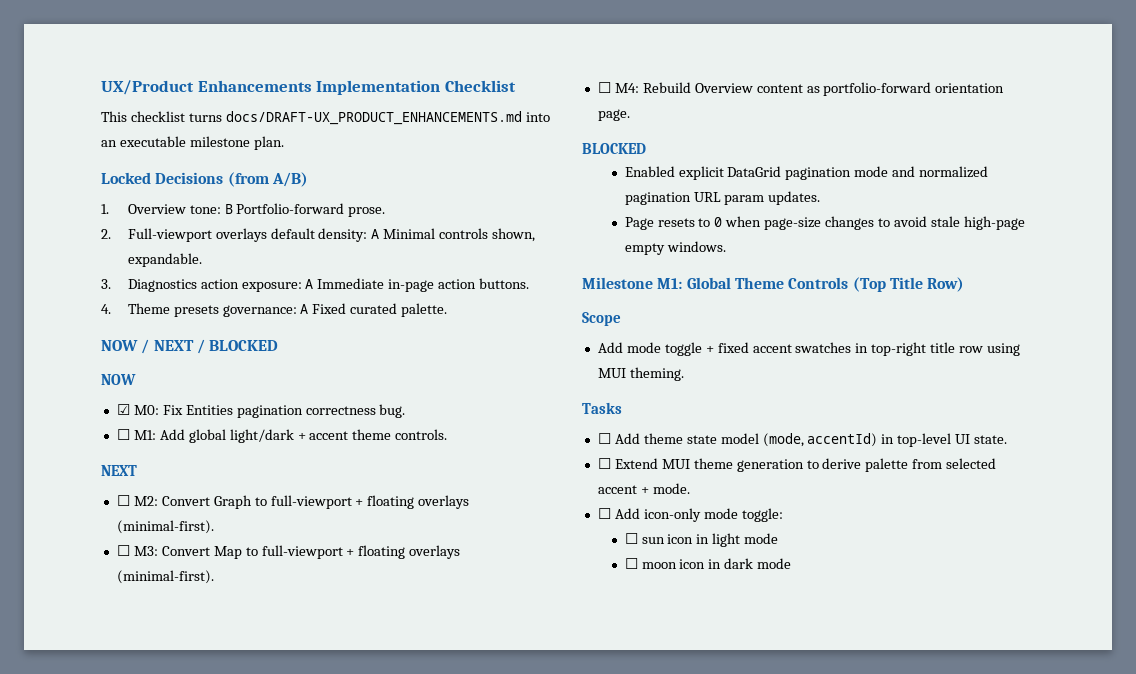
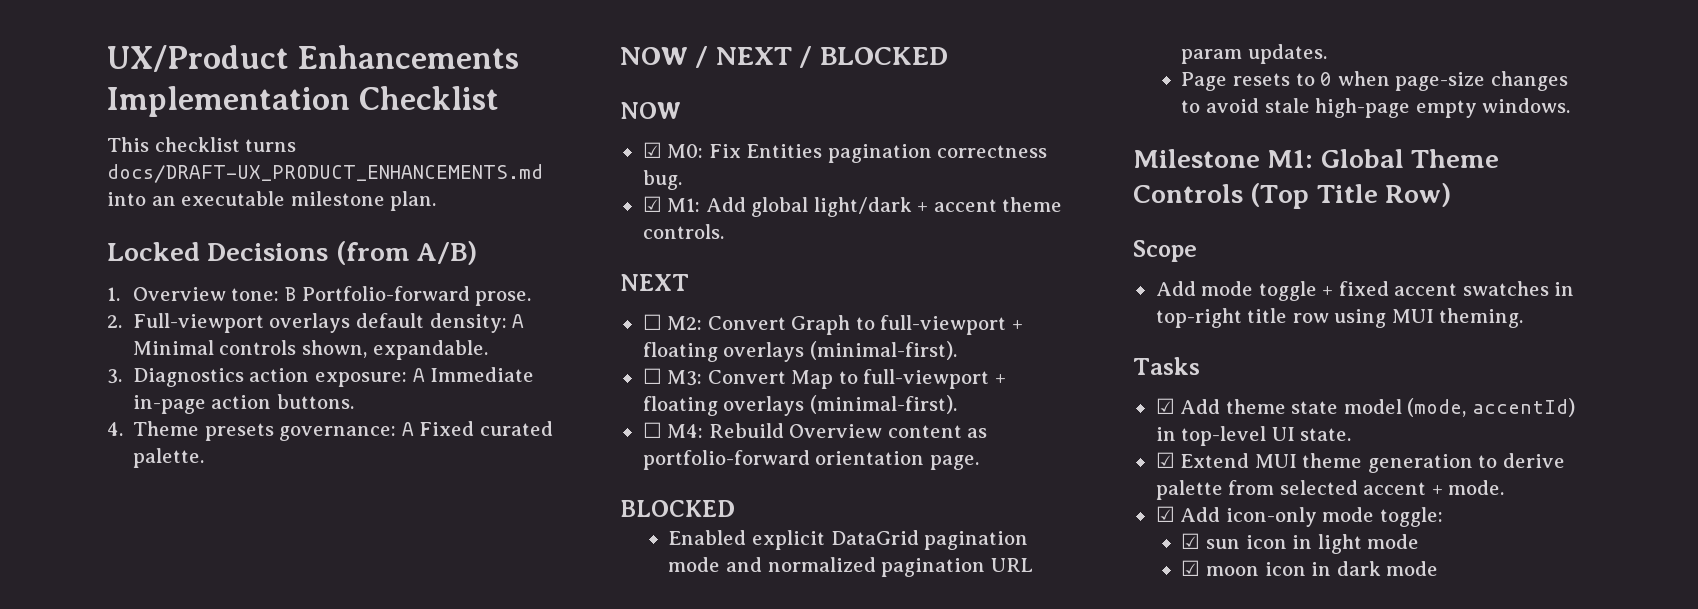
[116,429,130,440] ☐ -> [642,196,662,212] ☑
[597,433,611,444] ☐ -> [1155,398,1175,414] ☑
[597,458,611,469] ☐ -> [1155,452,1175,468] ☑
[597,508,611,519] ☐ -> [1155,506,1175,522] ☑
[624,533,638,544] ☐ -> [1181,533,1201,549] ☑
[624,558,638,569] ☐ -> [1181,560,1201,576] ☑

